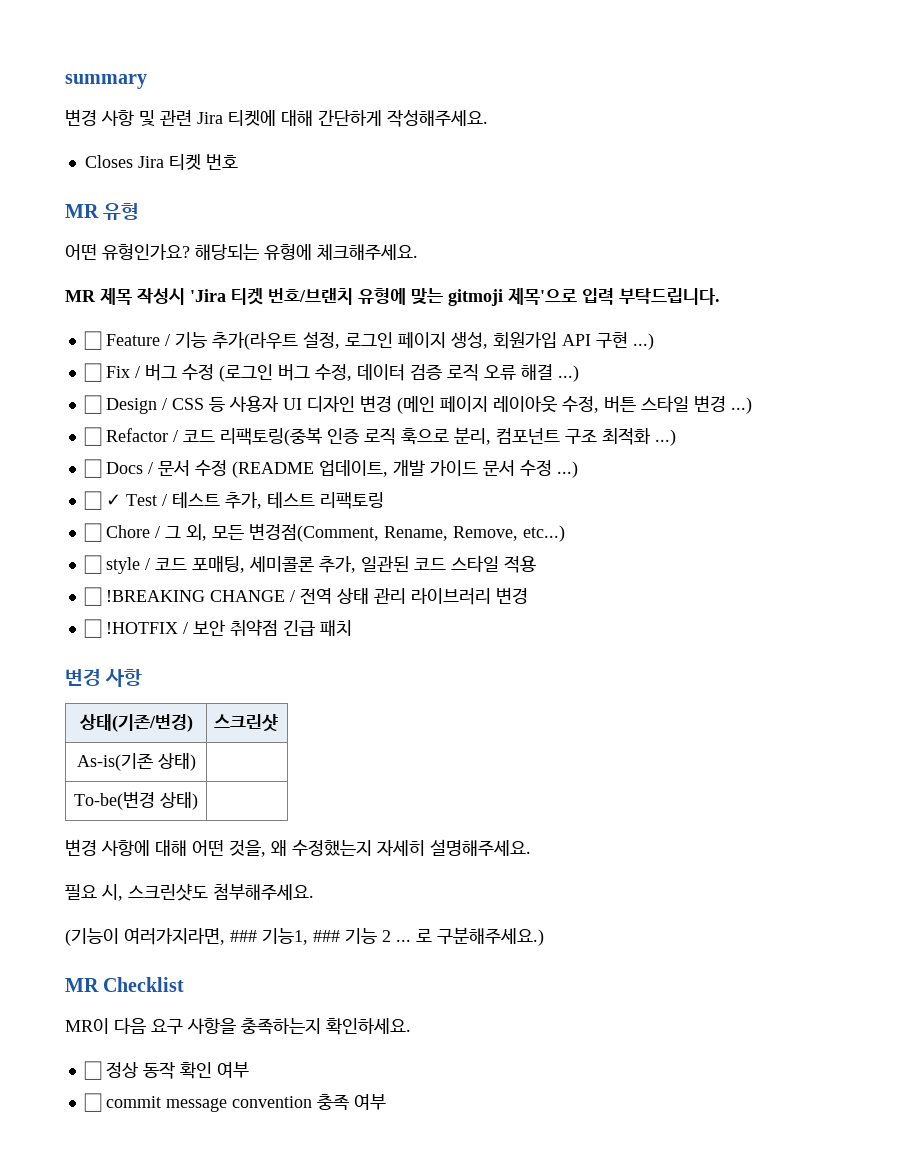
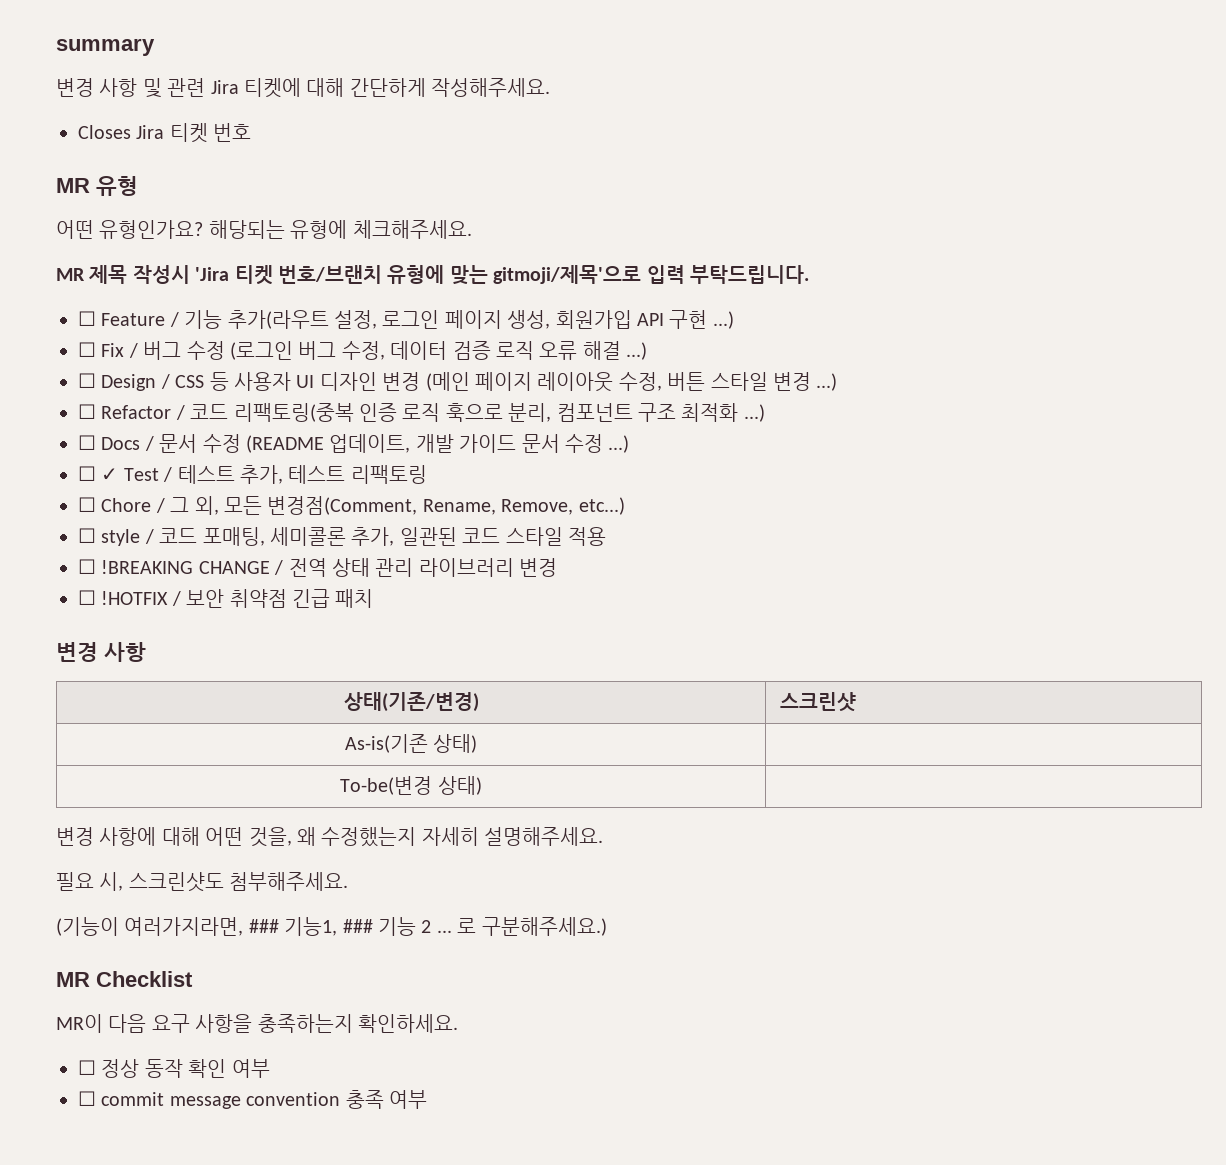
[448,288,577,306] gitmoji 제목'으로 -> [493,265,642,284] gitmoji/제목'으로

